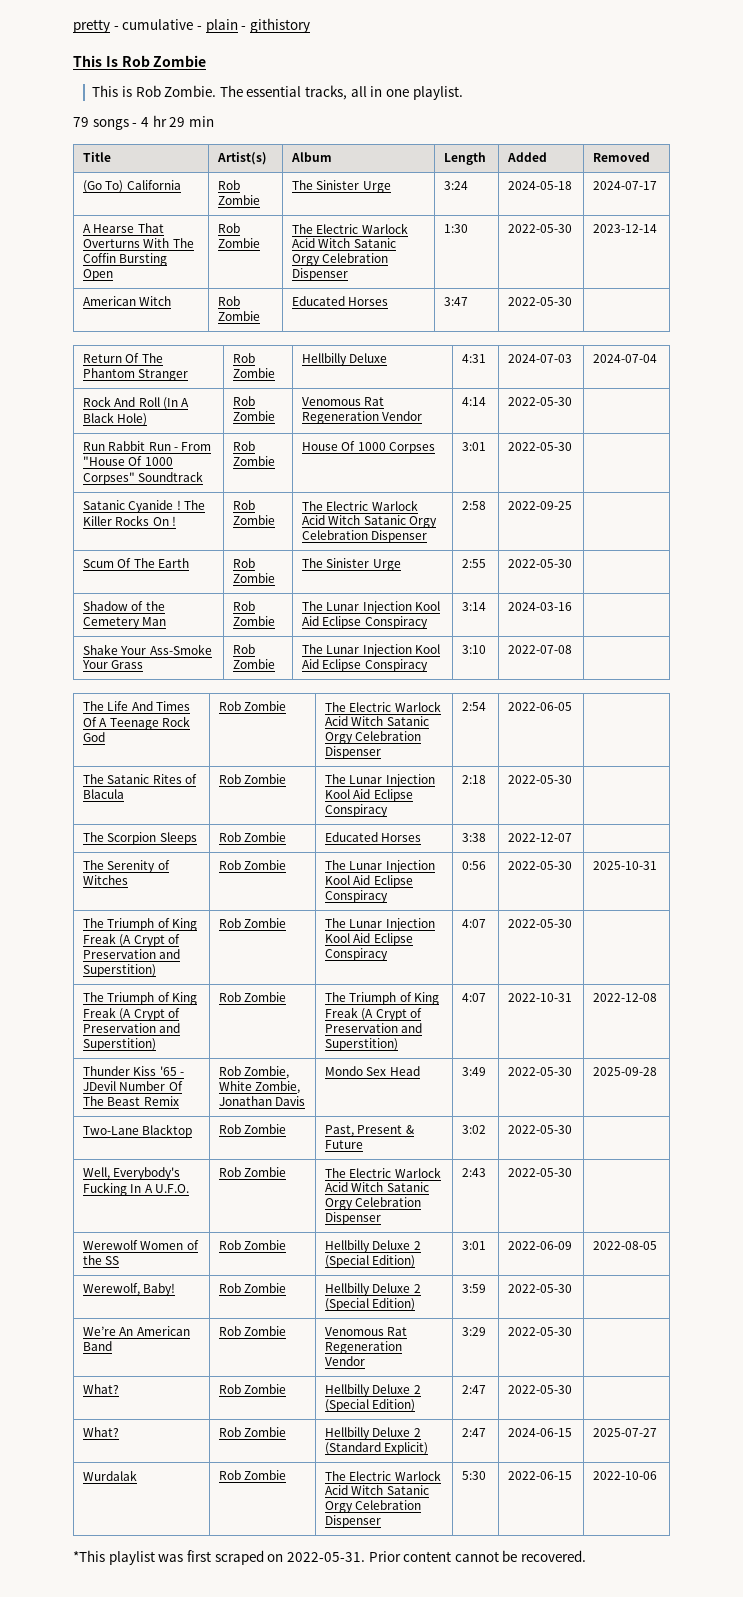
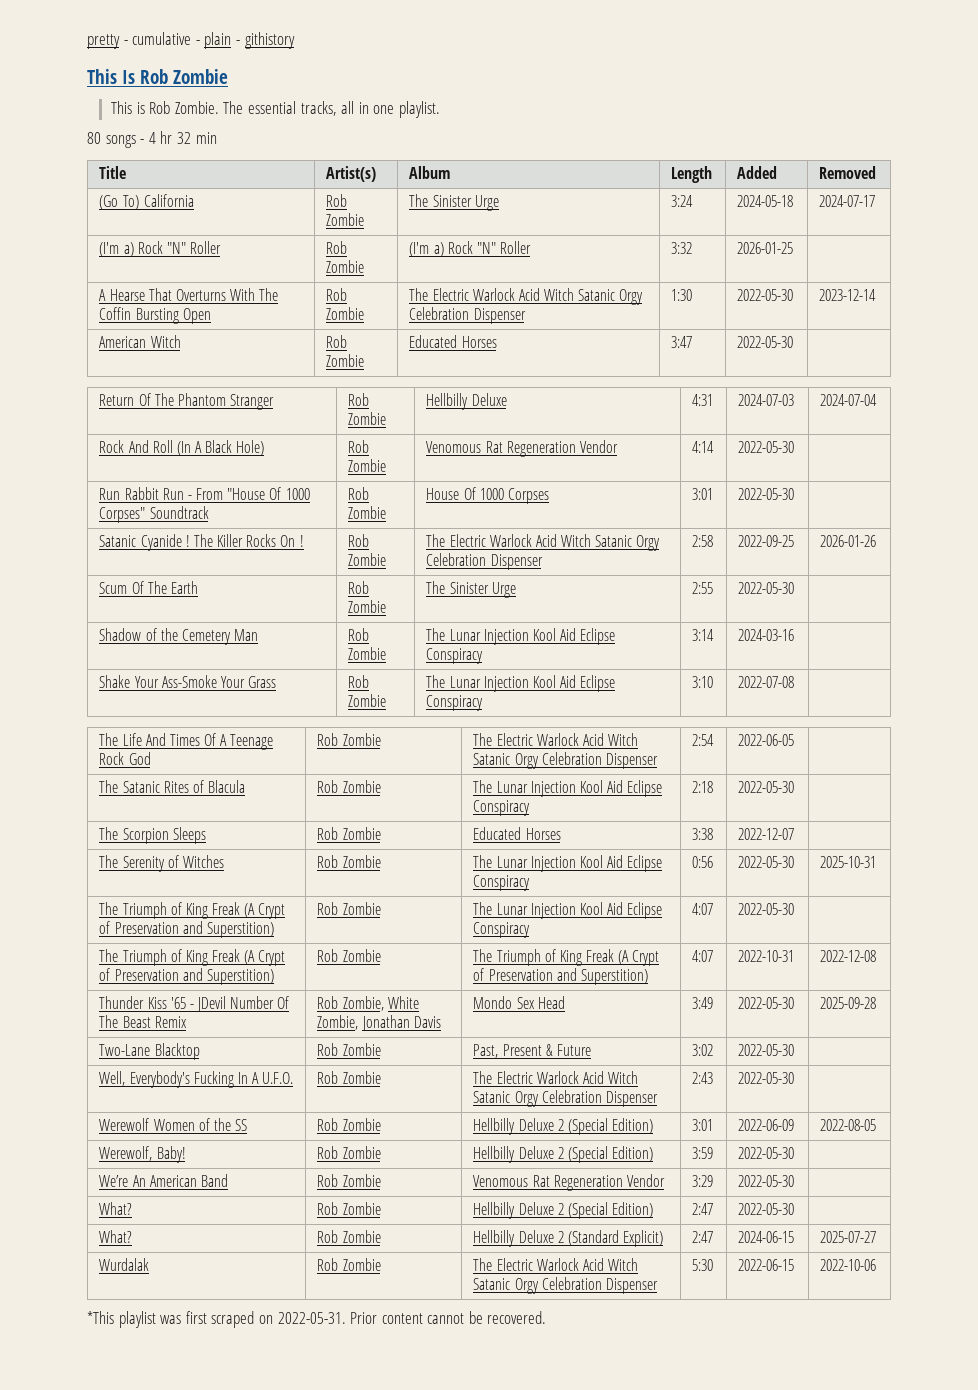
[73,117,89,127] 79 -> [87,132,101,144] 80
[169,117,186,127] 29 -> [176,132,191,144] 32
(658, 185) none -> [99,241,222,257] [326,241,348,254] [326,260,365,273] [409,241,532,257] [671,242,693,254] [737,242,794,254] // (I'm a) Rock "N" Roller | Rob Zombie | (I'm a) Rock "N" Roller | 3:32 | 2026-01-25 |
(573, 505) none -> [820,535,877,547] 2026-01-26

